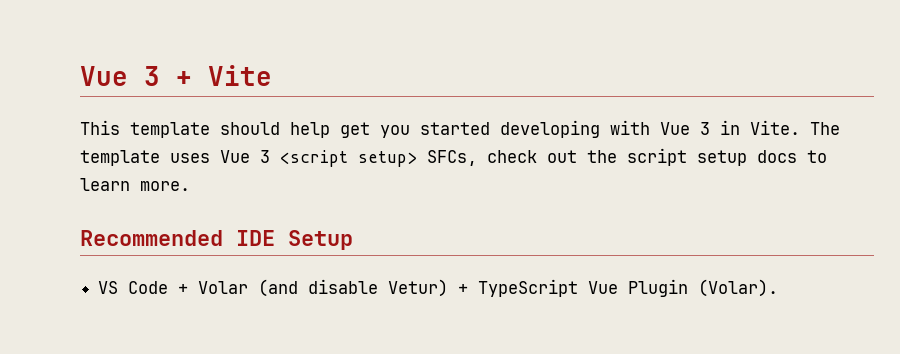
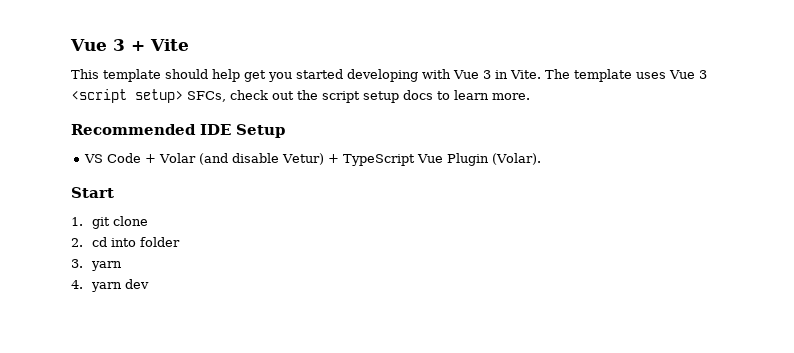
(779, 288) none -> [71,187,114,198] [71,216,148,229] [71,237,180,247] [71,259,122,271] [71,279,149,292] // Start // 1. git clone // 2. cd into folder // 3. yarn // 4. yarn dev

